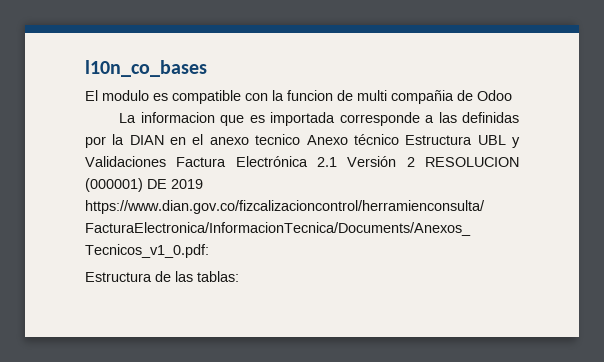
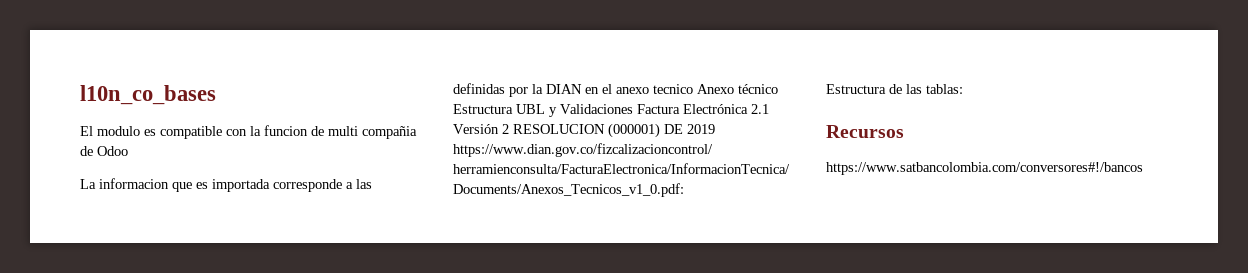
(239, 276) none -> [826,125,904,138] [826,162,1143,175] // Recursos // https://www.satbancolombia.com/conversores#!/bancos

